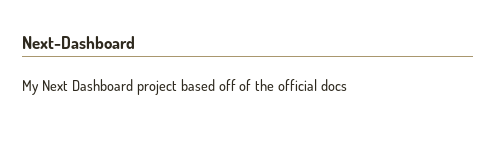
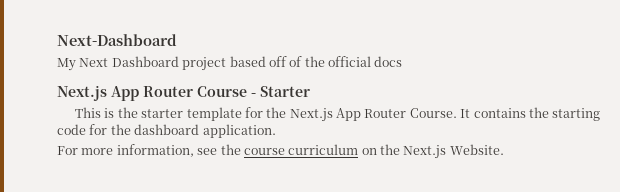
(348, 85) none -> [57,85,310,101] [75,107,601,122] [57,124,276,138] [57,144,504,159] // Next.js App Router Course - Starter // This is the starter template for the Next.js App Router Course. It contains the starting code for the dashboard application. // For more information, see the course curriculum on the Next.js Website.

